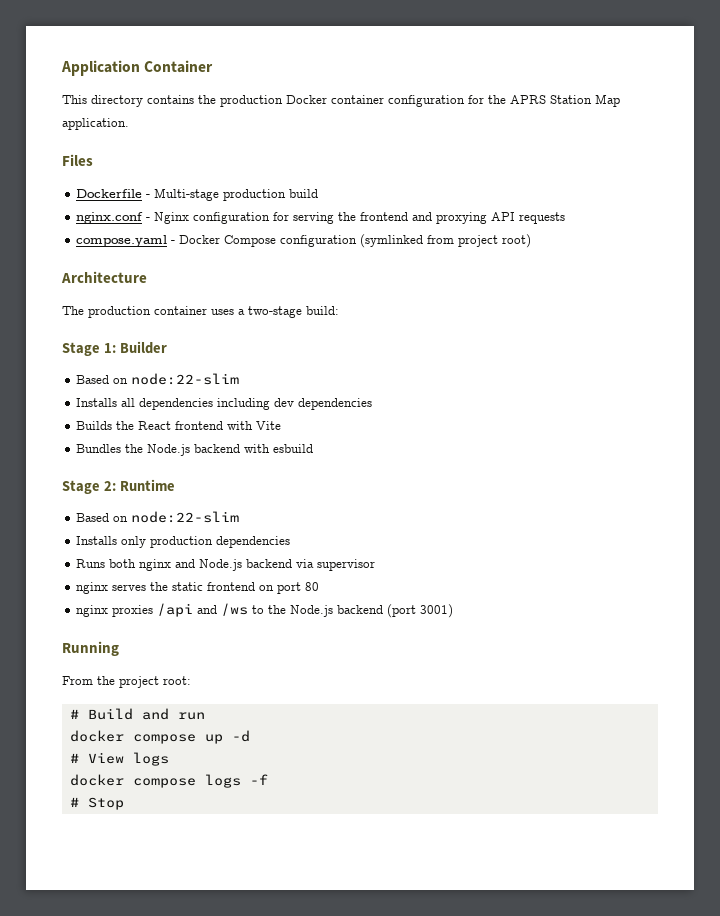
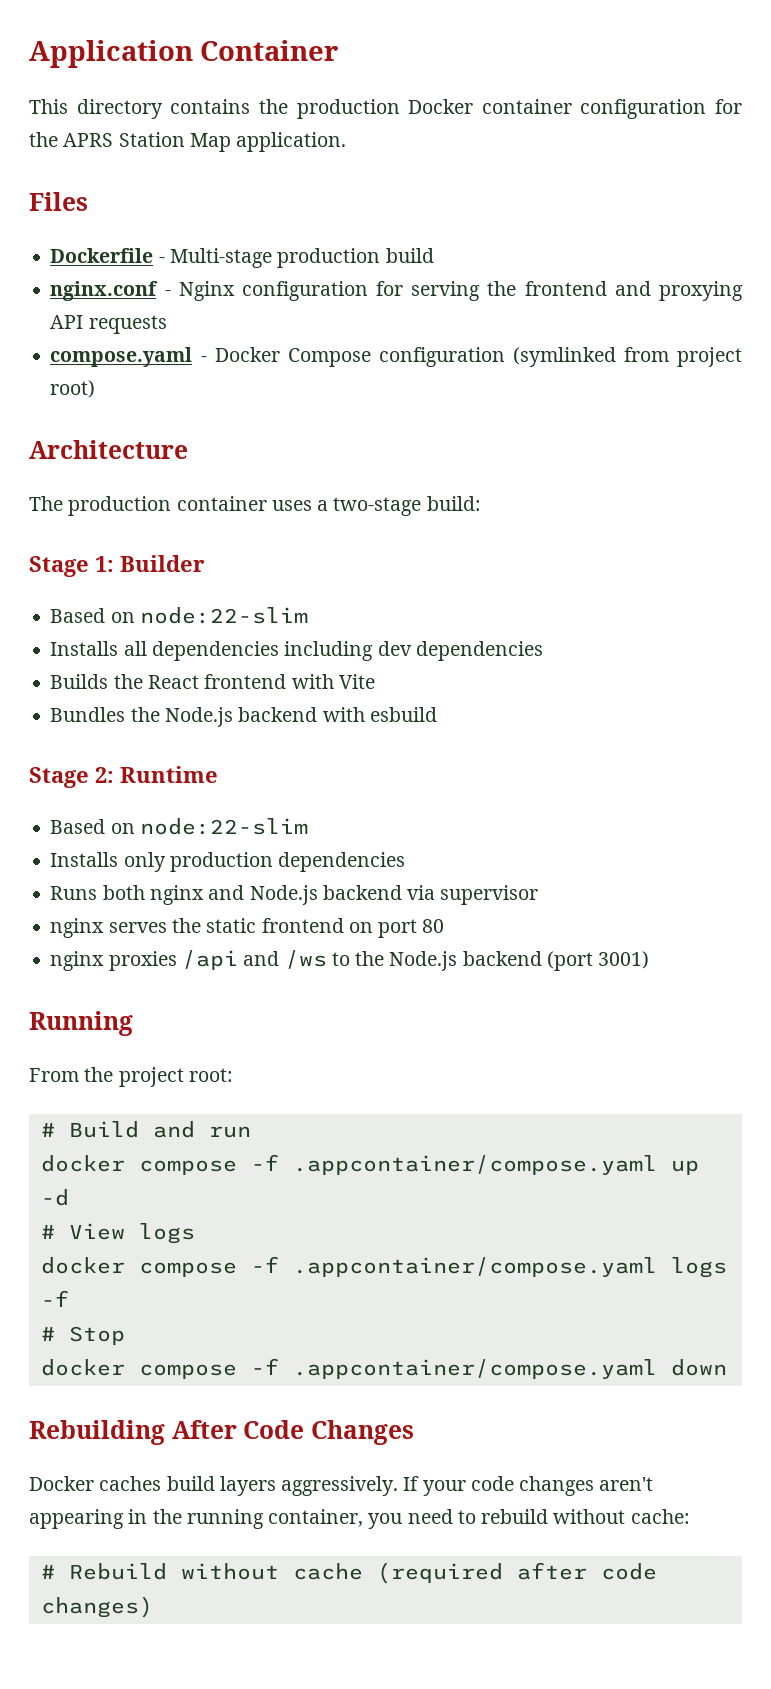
(196, 739) none -> [250,1154,657,1175] -f .appcontainer/compose.yaml
(196, 783) none -> [250,1256,657,1277] -f .appcontainer/compose.yaml
(124, 803) none -> [40,1358,727,1379] [29,1420,414,1445] [29,1476,654,1496] [29,1509,690,1529] [40,1562,657,1584] [40,1596,153,1618] // docker compose -f .appcontainer/compose.yaml down // Rebuilding After Code Changes // Docker caches build layers aggressively. If your code changes aren't appearing in the running container, you need to rebuild without cache: // # Rebuild without cache (required after code changes)

